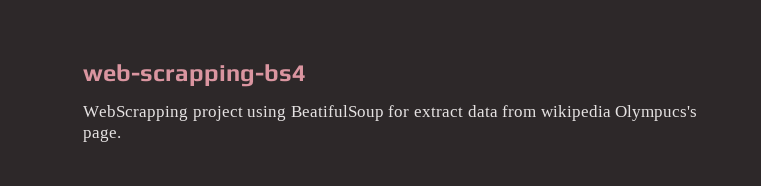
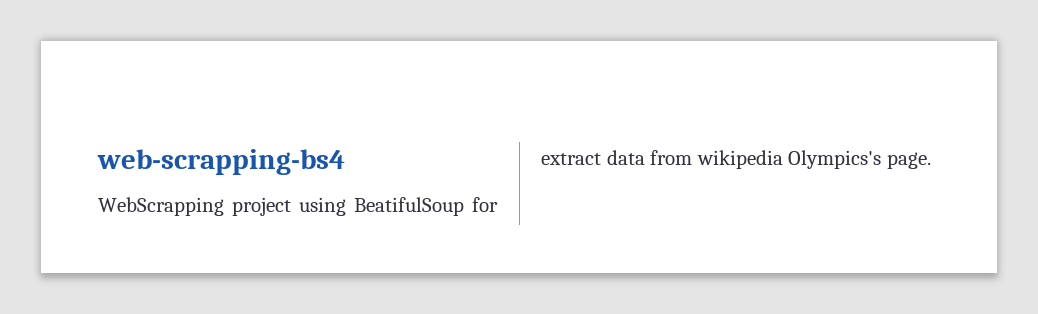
[615,105,698,121] Olympucs's -> [788,150,882,169] Olympics's

